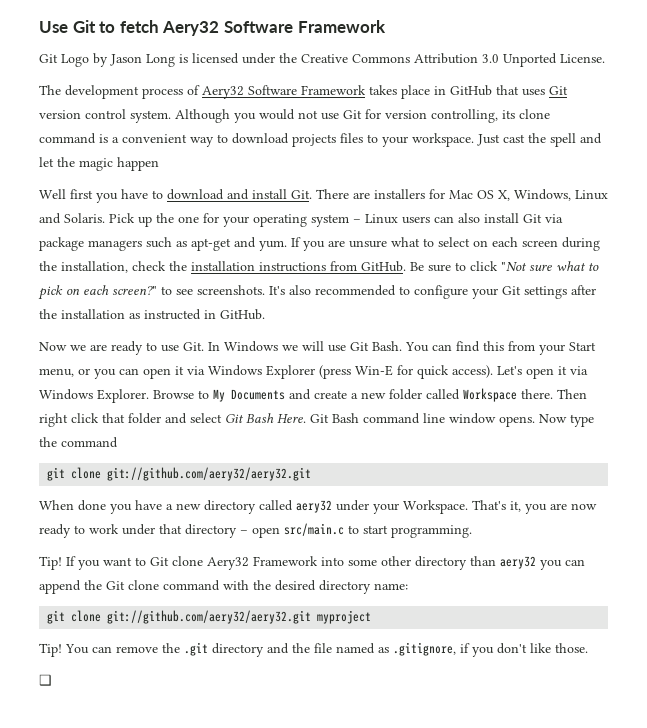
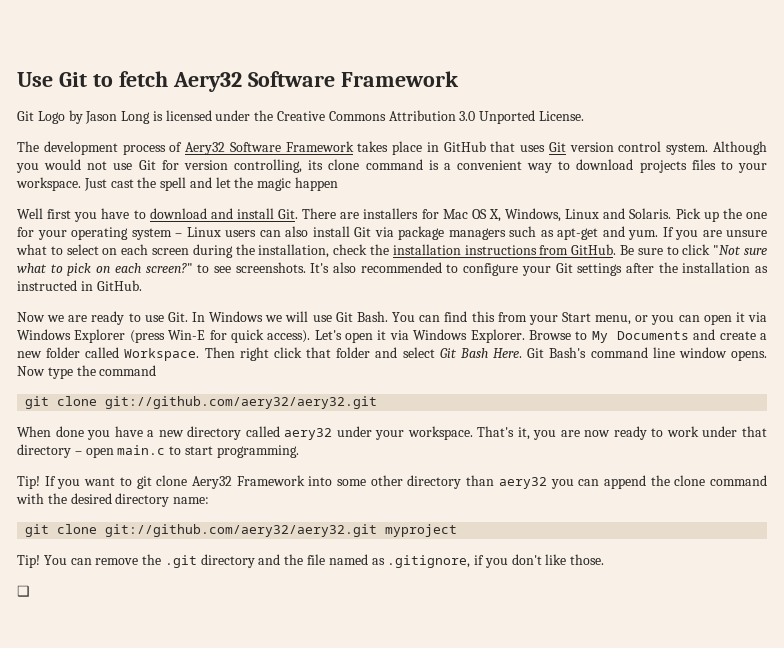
[463,388,553,402] Workspace there. -> [124,348,200,361] Workspace.
[332,413,359,423] Bash -> [549,347,587,358] Bash's
[403,500,468,514] Workspace. -> [407,426,473,440] workspace.
[284,523,344,536] src/main.c -> [117,445,166,455] main.c
[150,557,169,566] Git -> [136,476,152,489] git
[106,581,125,590] Git -> (670, 480) none

